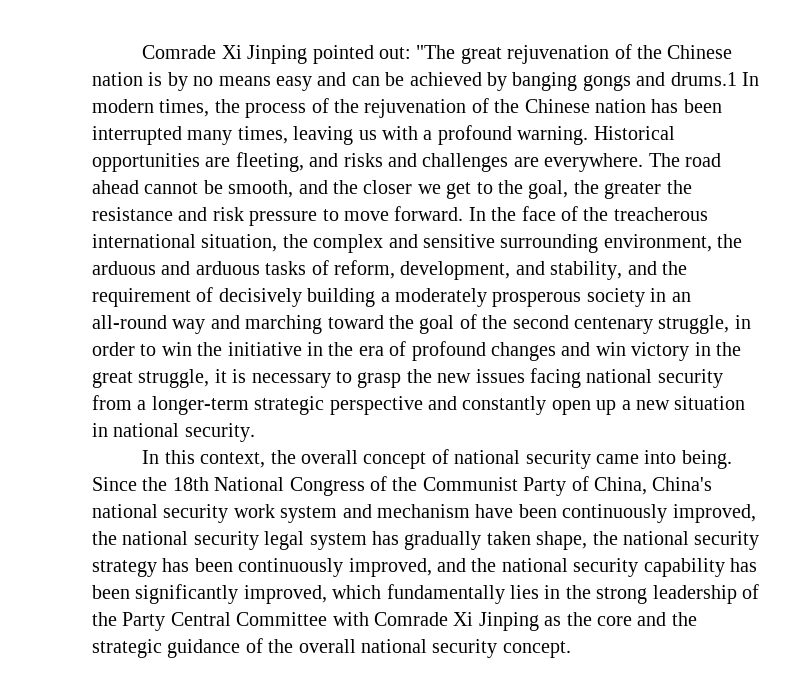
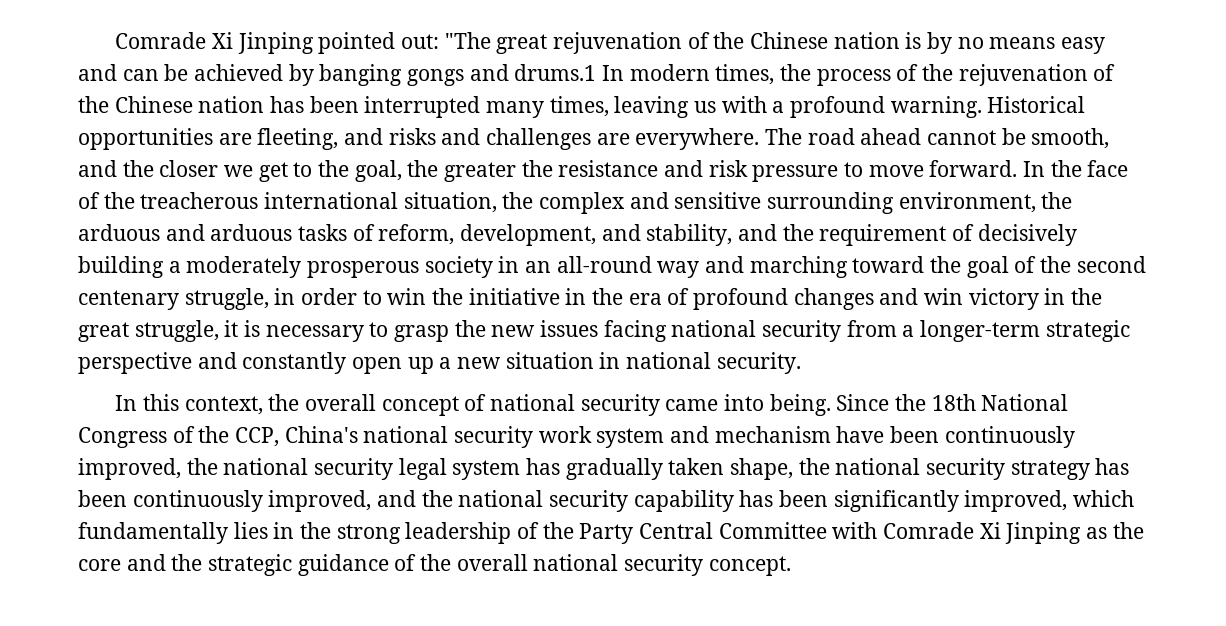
[422,476,647,496] Communist Party of China, -> [235,427,280,447] CCP,

